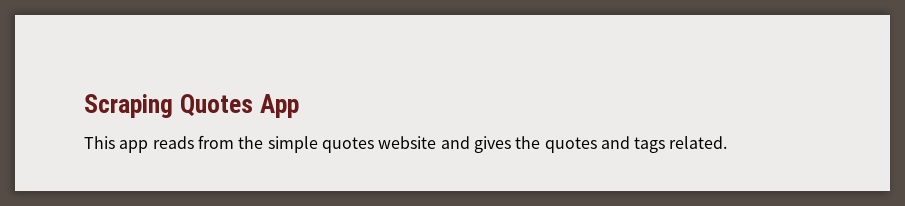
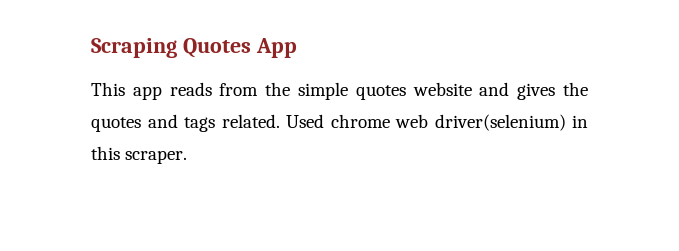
(728, 142) none -> [286,114,588,131] [91,146,188,164] Used chrome web driver(selenium) in this scraper.

